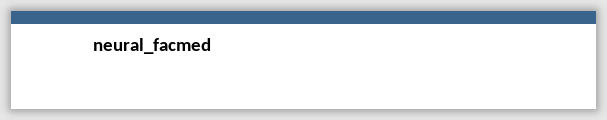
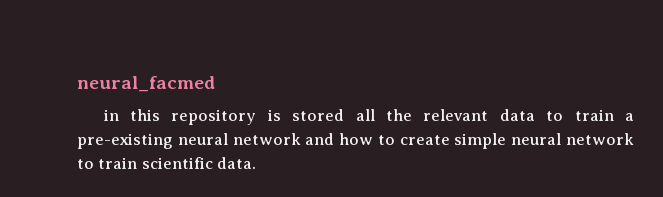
(211, 46) none -> [103,109,635,125] [77,133,634,149] [77,157,257,169] // in this repository is stored all the relevant data to train a pre-existing neural network and how to create simple neural network to train scientific data.

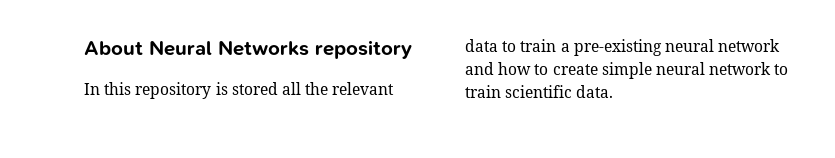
[77,76,215,92] [103,109,119,121] neural_facmed // in -> [84,40,412,59] [84,83,100,95] About Neural Networks repository // In

